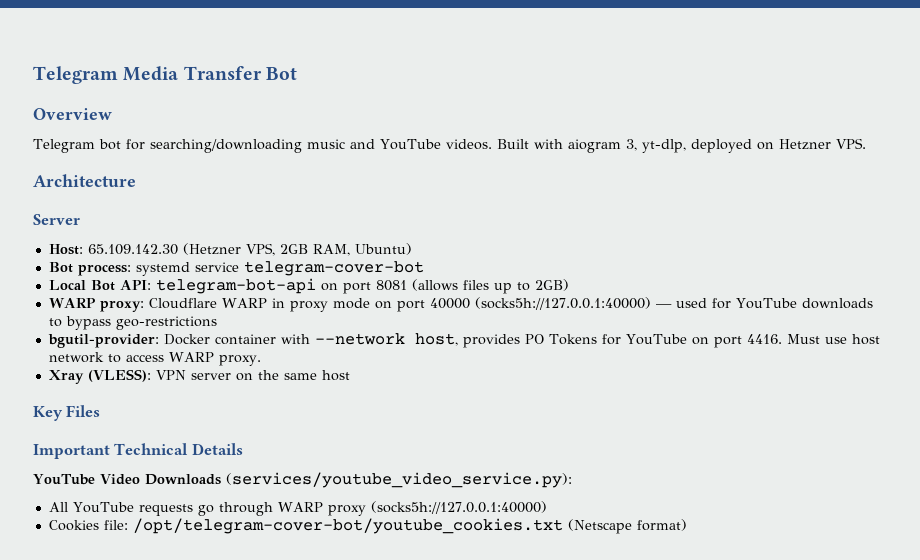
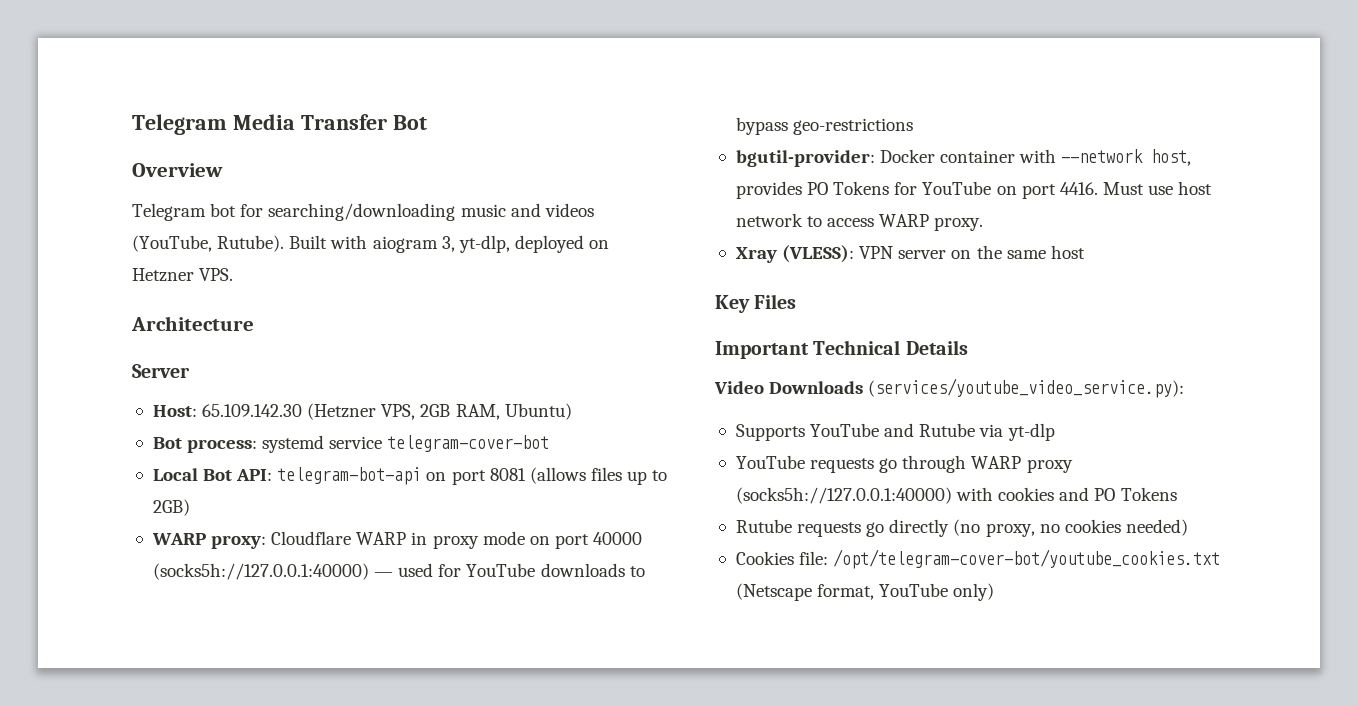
[379,139,492,150] YouTube videos. -> [544,203,594,217] [132,235,285,252] videos (YouTube, Rutube).
[33,474,95,485] YouTube -> (968, 347) none
[48,502,68,512] All -> [735,423,1055,441] Supports YouTube and Rutube via yt-dlp //
(547, 507) none -> [956,487,1177,501] [735,519,1188,537] with cookies and PO Tokens // Rutube requests go directly (no proxy, no cookies needed)
[636,519,687,531] format) -> [817,583,995,601] format, YouTube only)

